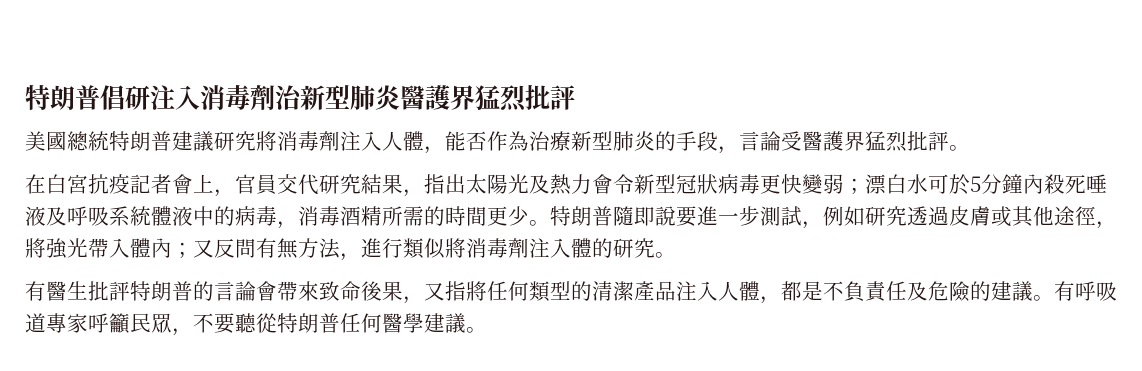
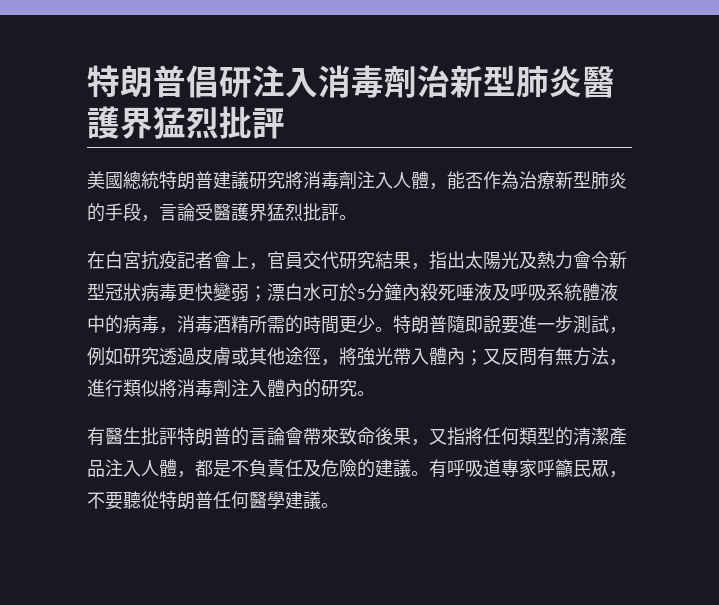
(592, 248) none -> [285,380,303,397] 內

